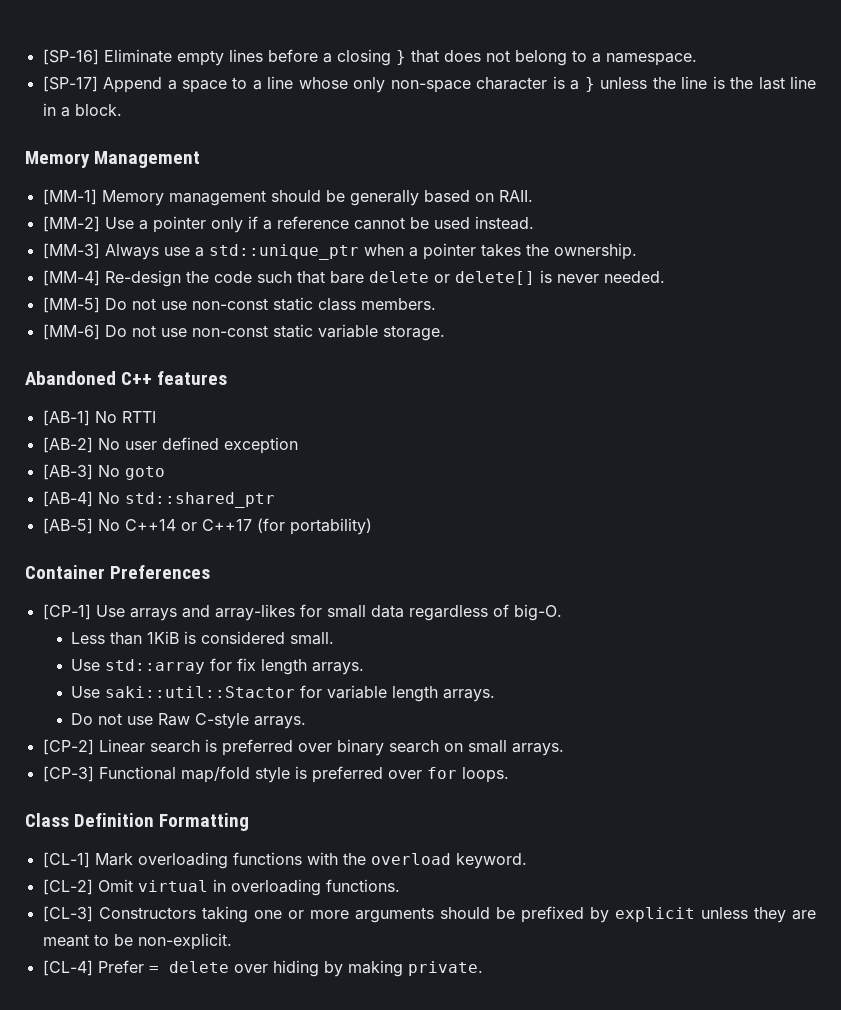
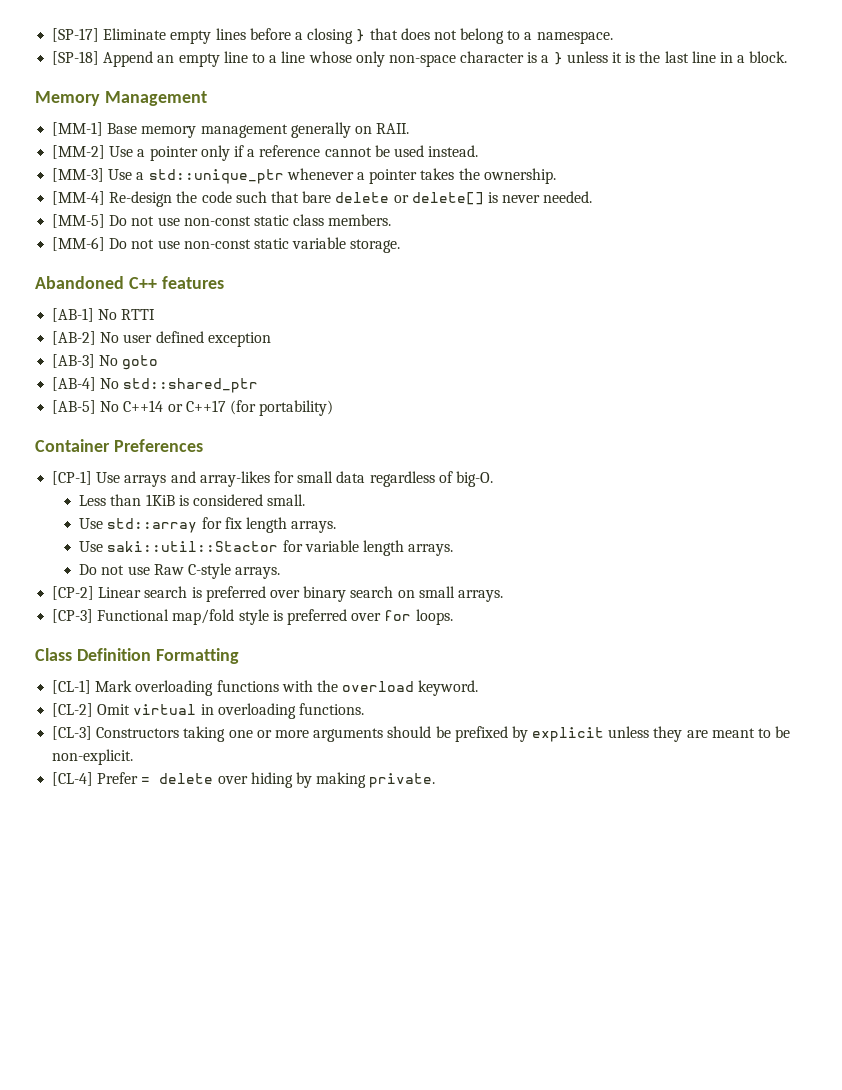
[42,49,99,65] [SP-16] -> [52,28,100,42] [SP-17]
[42,76,228,93] [SP-17] Append a space -> [52,51,248,67] [SP-18] Append an empty line
[652,76,708,89] the line -> [612,52,623,63] it
[101,190,470,206] Memory management should be generally based -> [107,122,351,138] Base memory management generally
[104,244,190,260] Always use -> [108,169,133,180] Use
[363,244,404,256] when -> [286,168,354,180] whenever

